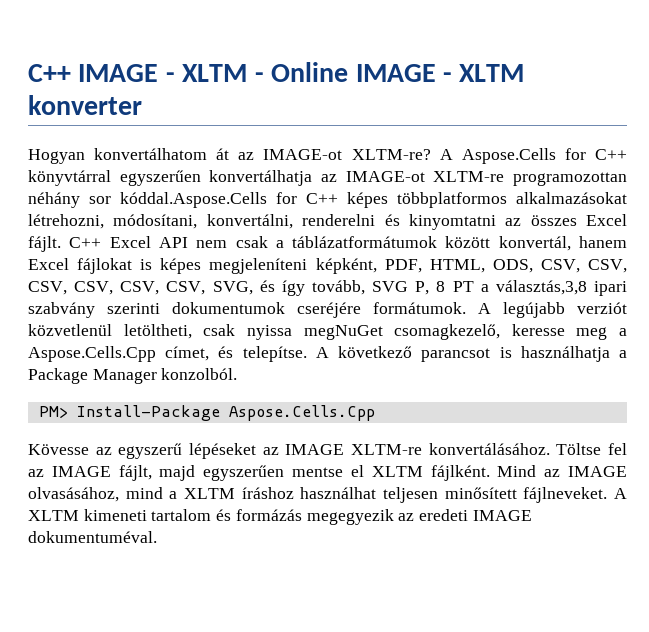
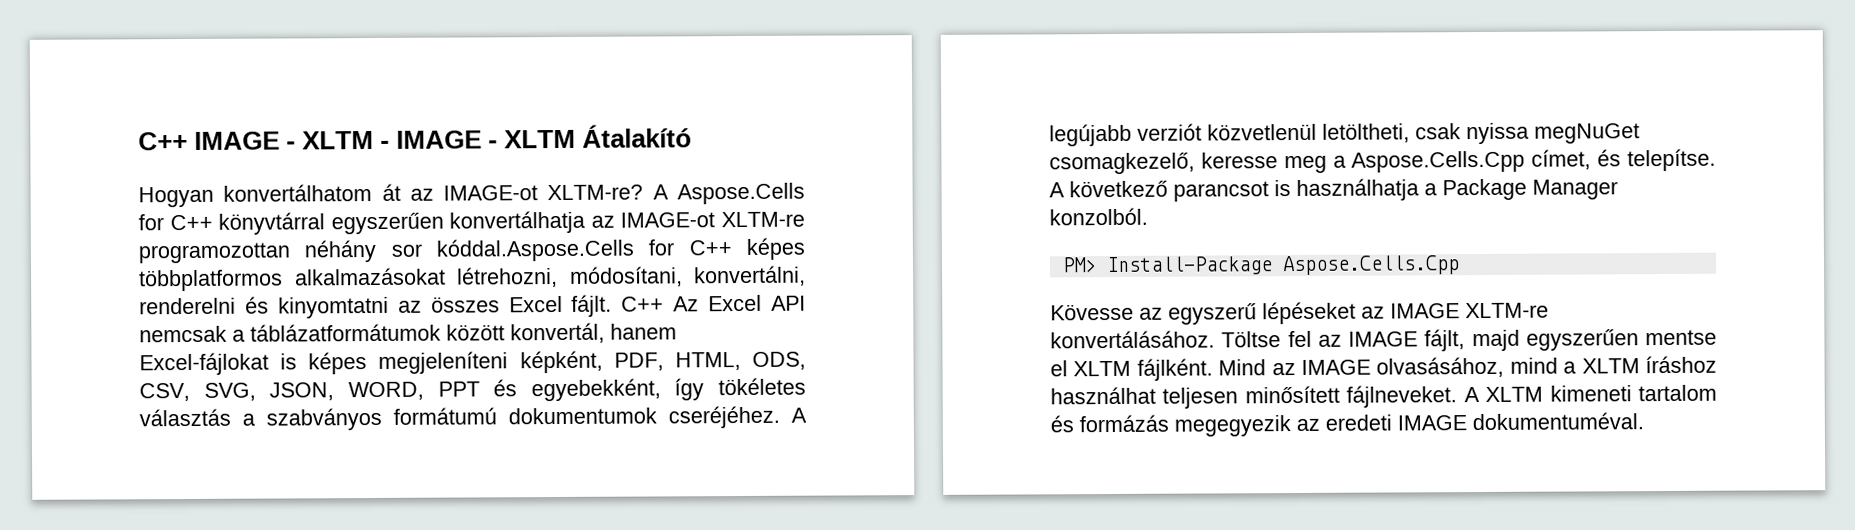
[271,62,525,82] [28,95,142,115] Online IMAGE - XLTM konverter -> [396,124,693,149] IMAGE - XLTM Átalakító
(102, 242) none -> [673,296,700,312] Az
[196,236,268,248] nem csak -> [139,325,227,343] nemcsak
[28,258,133,274] Excel fájlokat -> [139,352,269,376] Excel-fájlokat
[588,259,628,273] [28,280,628,296] [28,302,466,318] CSV, CSV, CSV, CSV, CSV, SVG, és így tovább, SVG P, 8 PT a választás,3,8 ipari szabvány szerinti dokumentumok cseréjére formátumok. -> [203,377,806,402] [139,405,780,431] SVG, JSON, WORD, PPT és egyebekként, így tökéletes választás a szabványos formátumú dokumentumok cseréjéhez.

